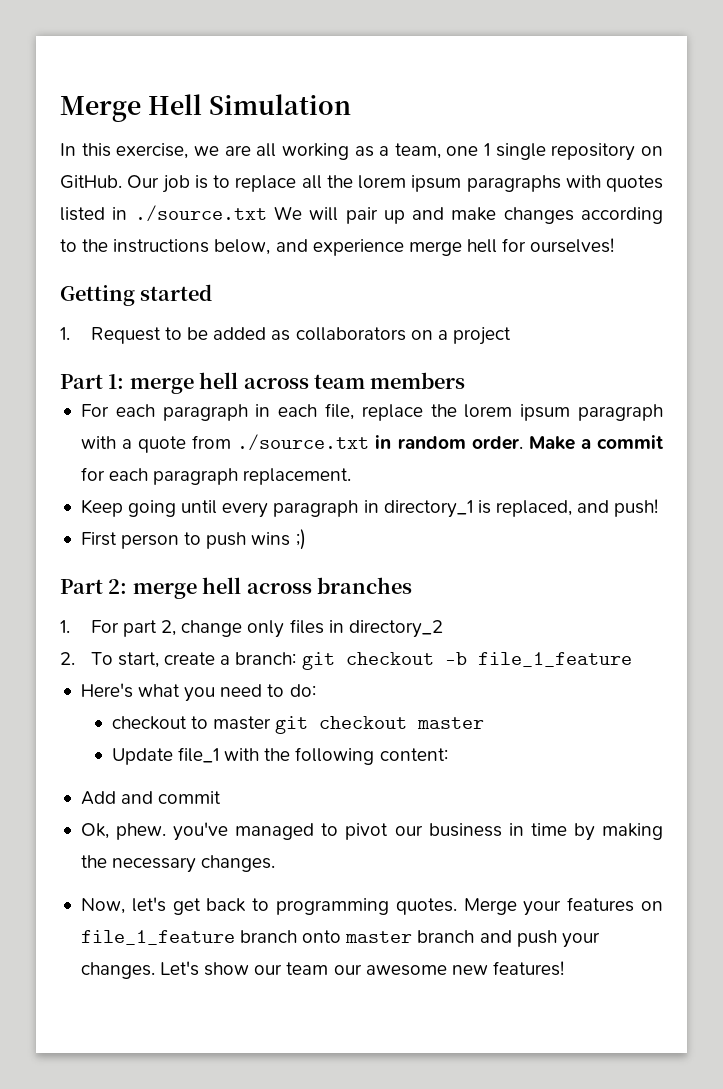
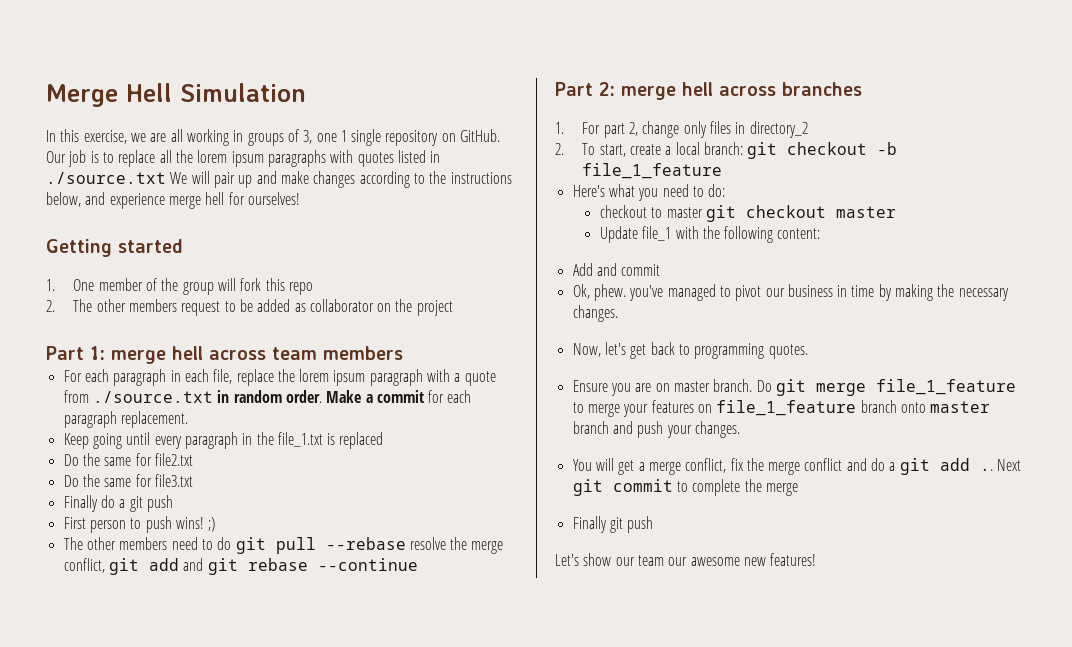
[354,143,441,159] as a team, -> [233,129,313,146] in groups of 3,
[90,327,161,344] Request -> [73,278,313,295] [46,299,221,316] One member of the group will fork this repo // 2. The other members request
[295,327,448,341] collaborators on a -> [309,299,413,312] collaborator on the
[383,499,659,518] directory_1 is replaced, and push! -> [256,432,384,449] [63,453,193,466] [63,474,193,487] [63,495,173,512] the file_1.txt is replaced // Do the same for file2.txt // Do the same for file3.txt // Finally do a git push
[251,532,291,546] wins -> [175,517,204,529] wins!
(306, 539) none -> [63,537,504,554] [63,558,418,575] // The other members need to do git pull --rebase resolve the merge conflict, git add and git rebase --continue
(231, 660) none -> [675,142,700,155] local
[463,898,517,915] Merge -> [572,379,1016,396] [572,402,620,417] // Ensure you are on master branch. Do git merge file_1_feature to merge
(155, 970) none -> [572,458,1022,475] [572,479,798,496] [572,516,654,533] // You will get a merge conflict, fix the merge conflict and do a git add .. Next git commit to complete the merge // Finally git push //

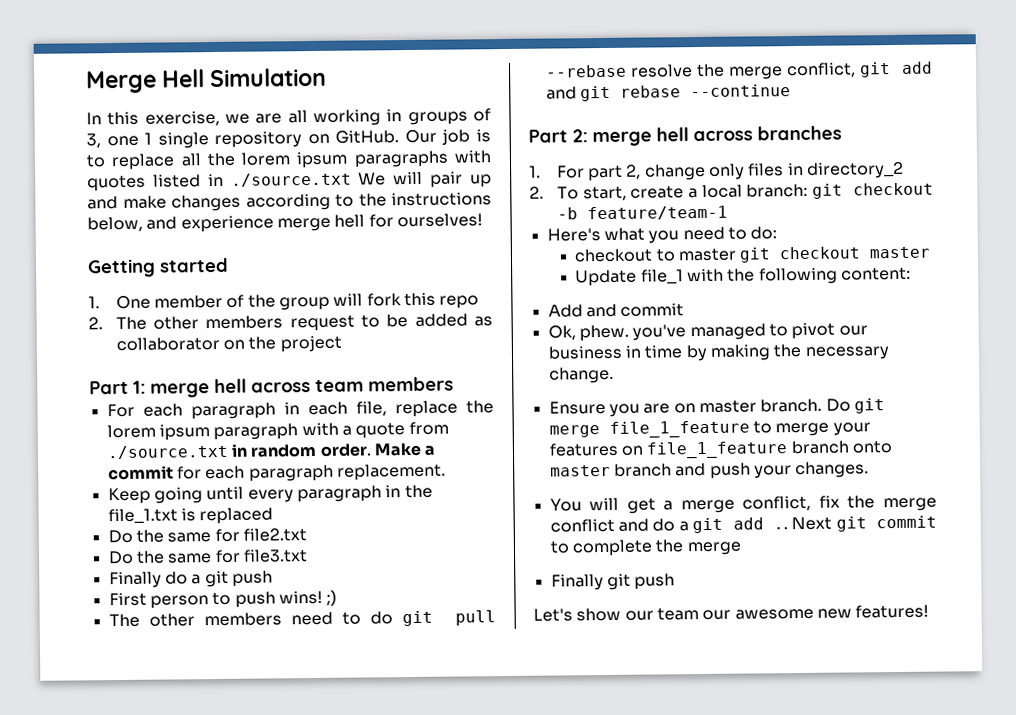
[582,163,723,179] file_1_feature -> [586,205,728,221] feature/team-1
[572,305,618,322] [572,342,808,359] changes. // Now, let's get back to programming quotes. -> [548,366,614,384] change.

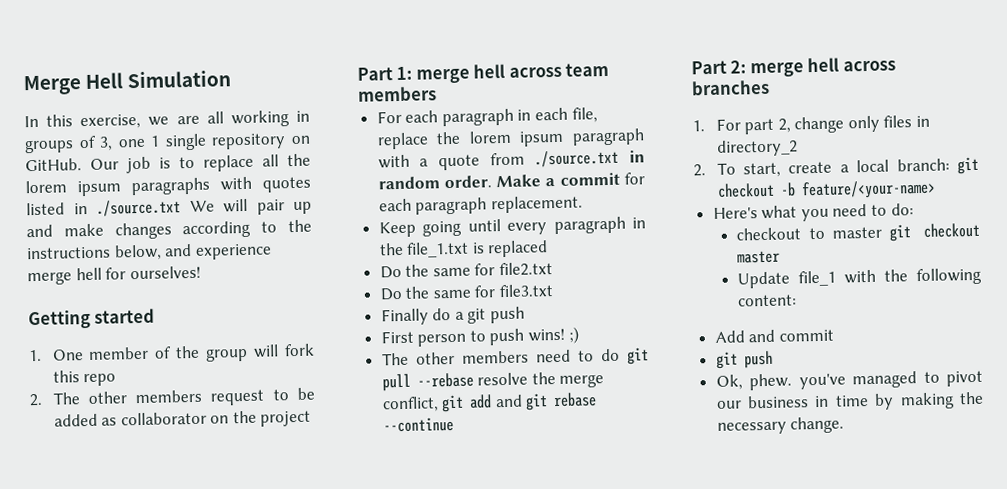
[586,205,728,221] feature/team-1 -> [800,179,936,200] feature/<your-name>
(685, 310) none -> [715,350,773,369] // git push
[548,398,885,417] [548,420,871,438] [548,440,893,459] [549,461,870,479] [549,495,937,514] [549,515,937,534] [549,539,742,557] [550,573,676,591] [533,604,930,622] // Ensure you are on master branch. Do git merge file_1_feature to merge your features on file_1_feature branch onto master branch and push your changes. // You will get a merge conflict, fix the merge conflict and do a git add .. Next git commit to complete the merge // Finally git push // Let's show our team our awesome new features! -> (845, 425) none

